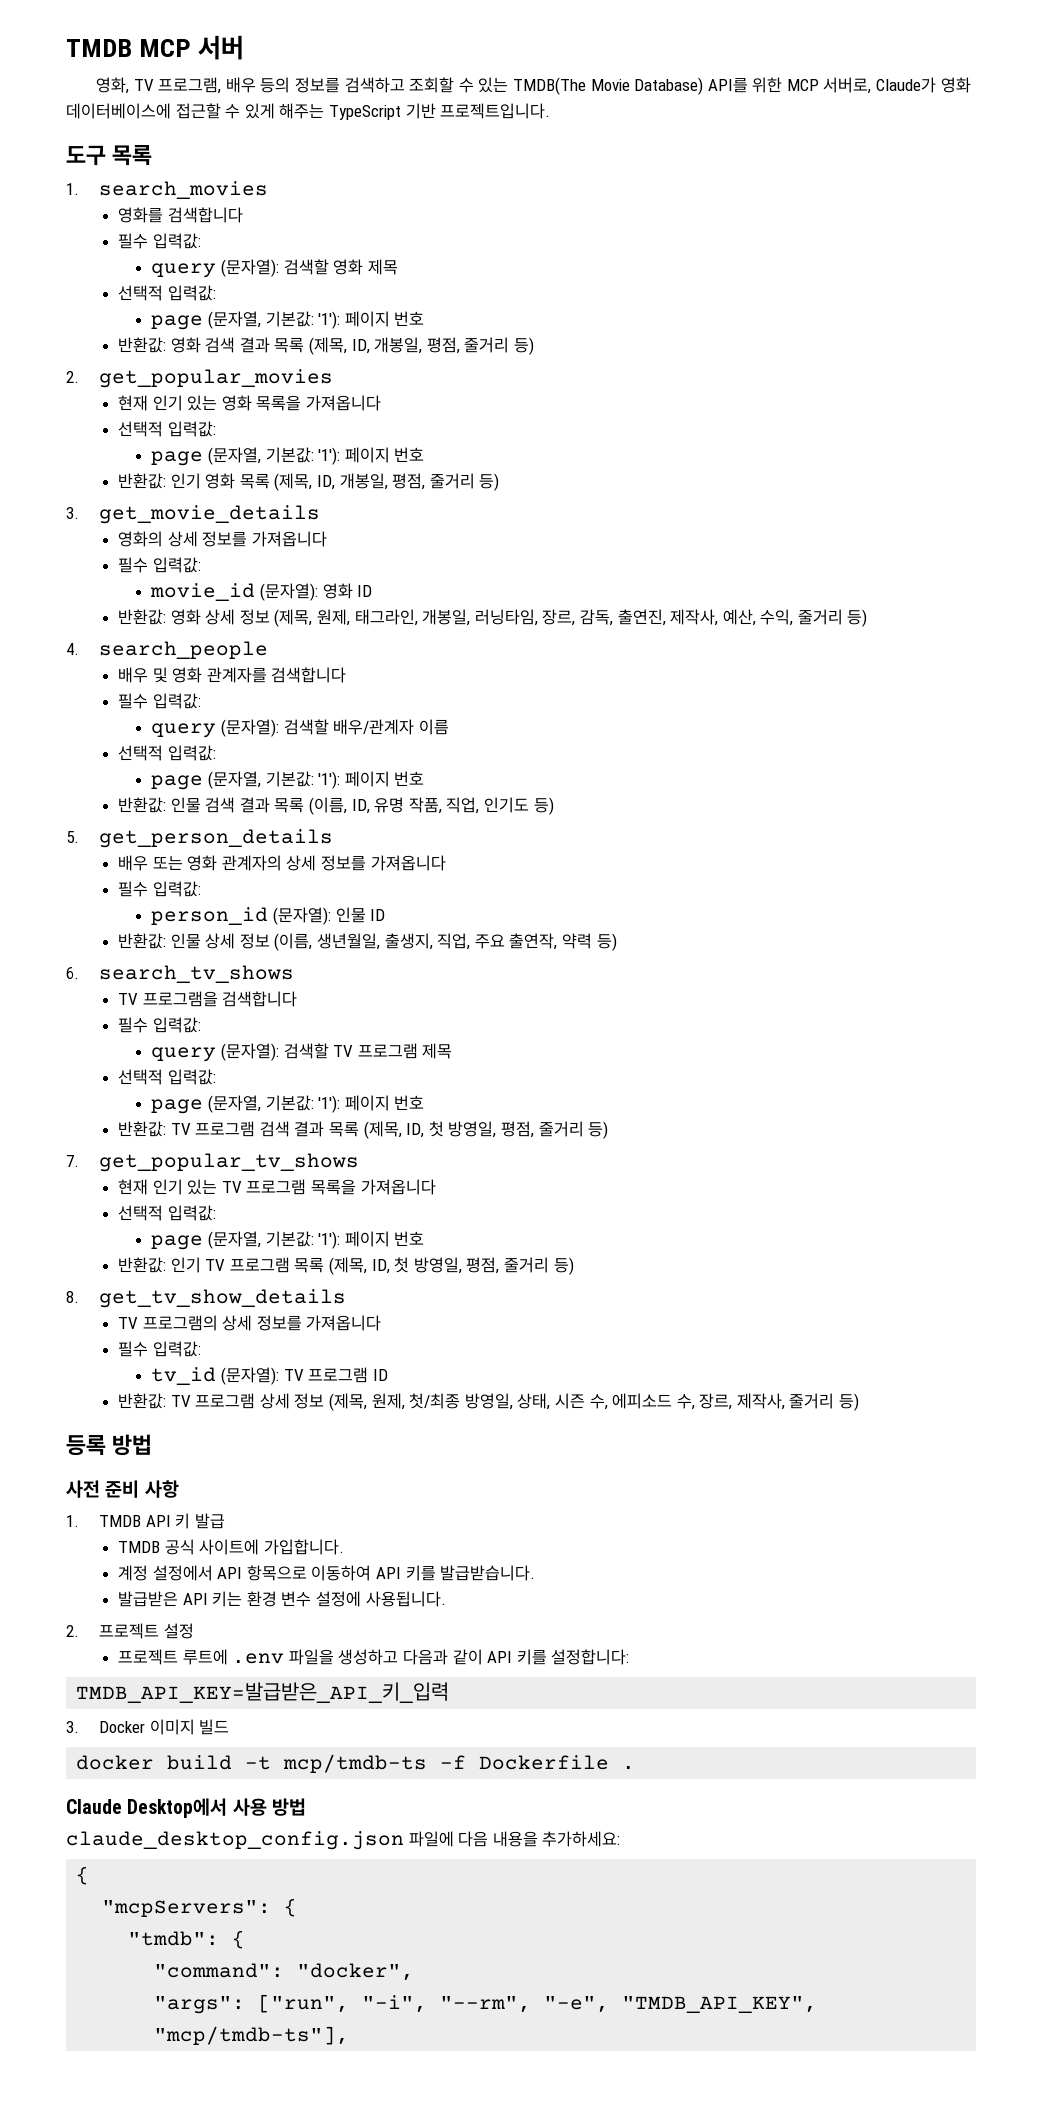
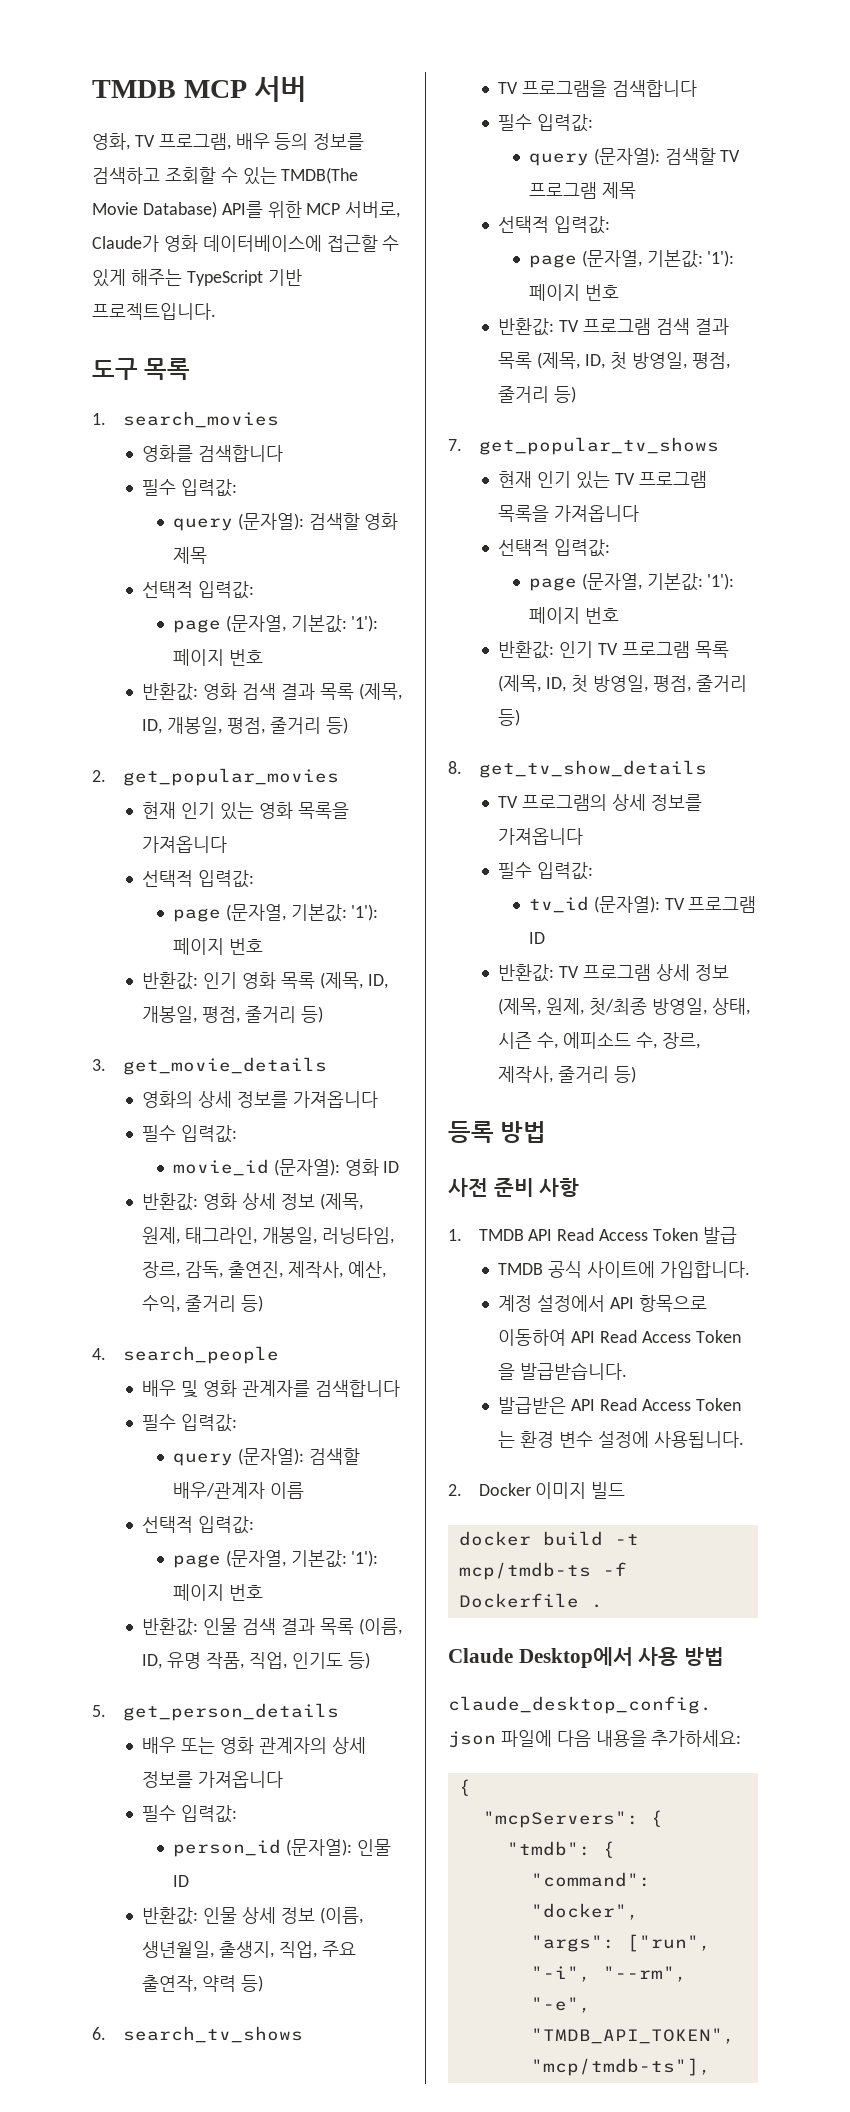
[175,1513,191,1529] 키 -> [557,1228,698,1241] Read Access Token
[405,1565,436,1581] 키를 -> [600,1330,741,1343] [498,1363,516,1380] Read Access Token 을
[212,1591,243,1607] 키는 -> [600,1398,741,1411] [498,1431,516,1448] Read Access Token 는
[99,1623,194,1639] [118,1649,630,1665] [76,1682,450,1703] [66,1721,79,1733] 프로젝트 설정 // 프로젝트 루트에 .env 파일을 생성하고 다음과 같이 API 키를 설정합니다: // TMDB_API_KEY=발급받은_API_키_입력 // 3. -> (462, 1490) none
[622,1996,818,2013] "TMDB_API_KEY", -> [530,2028,735,2044] "TMDB_API_TOKEN",

